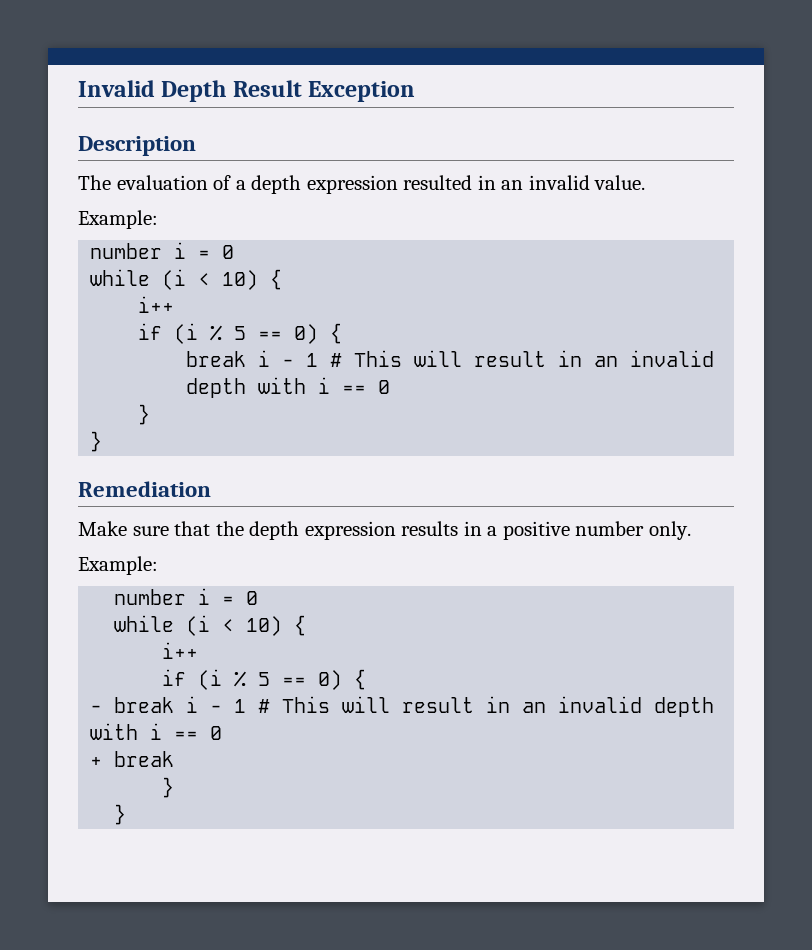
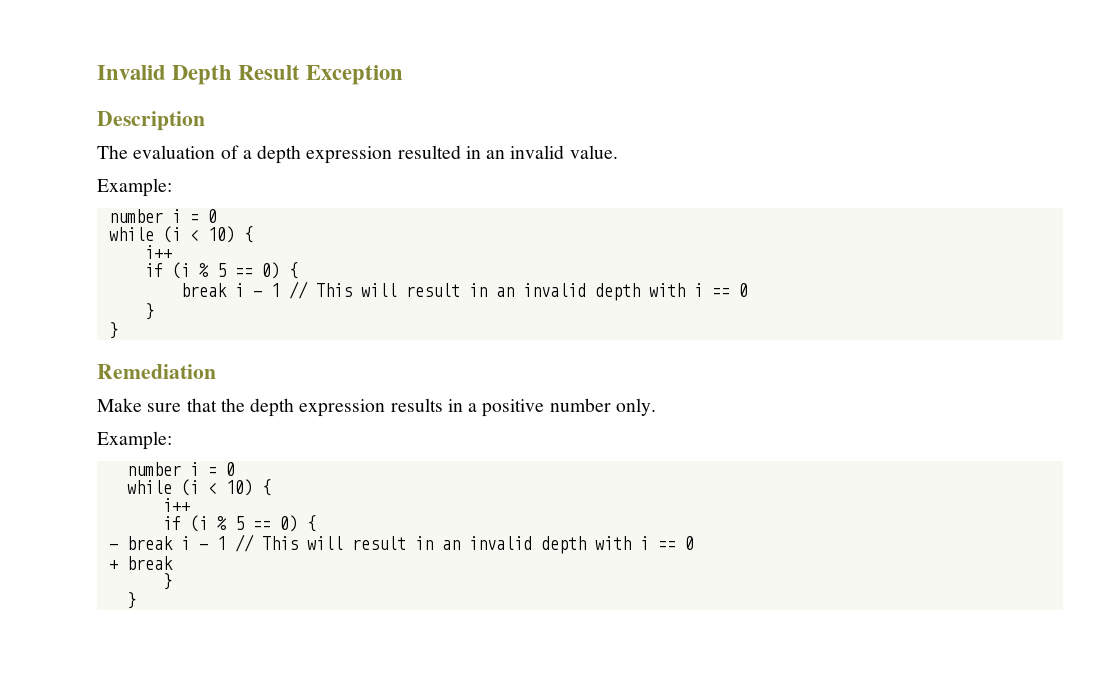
[330,353,343,367] # -> [288,281,308,299] //
[258,699,271,713] # -> [234,534,254,552] //

